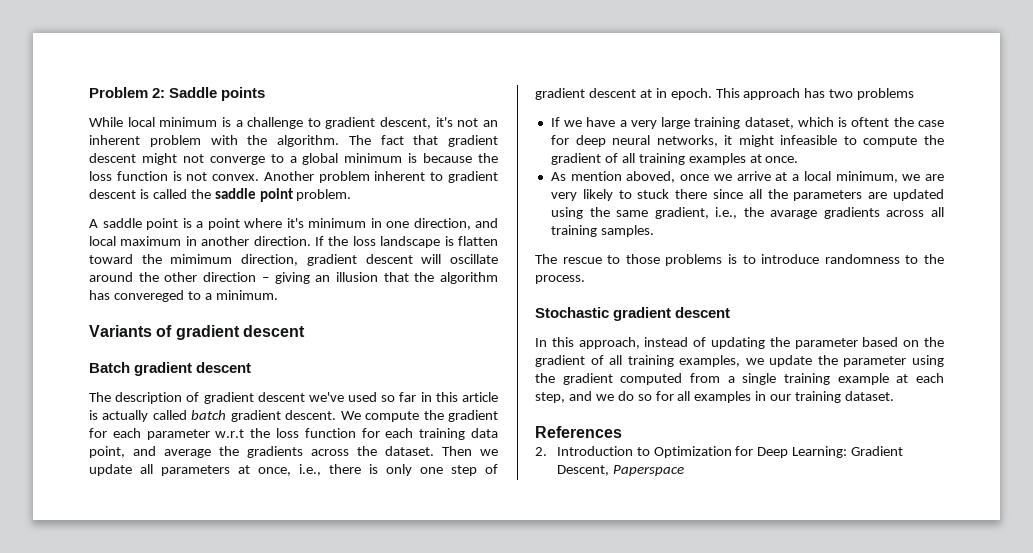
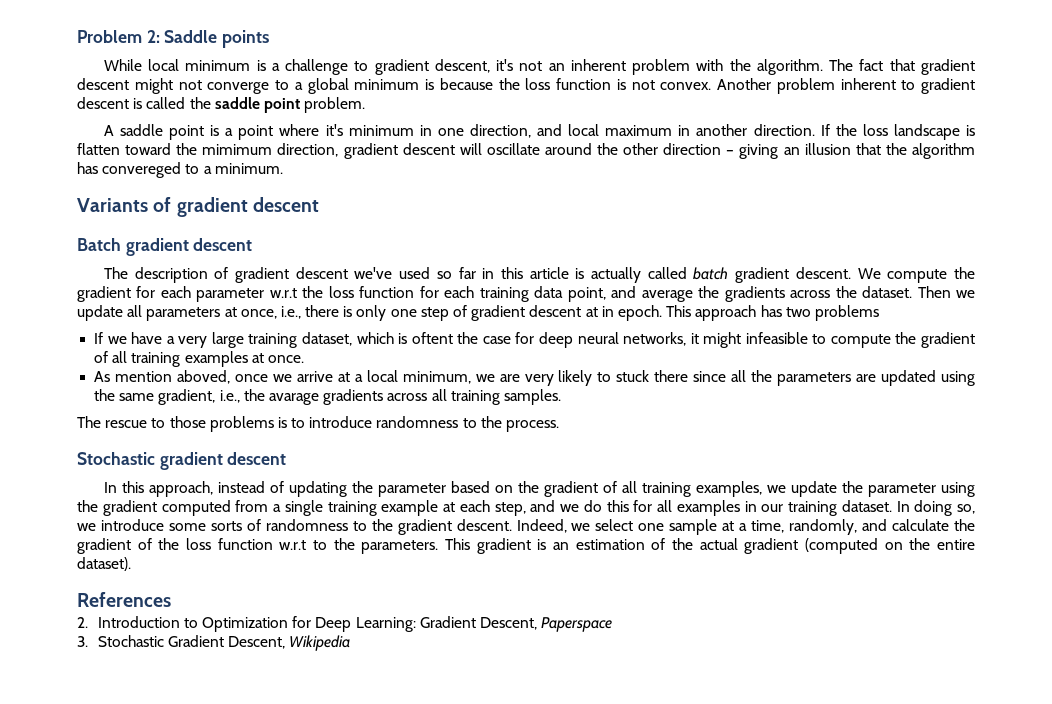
[637,394,652,401] so -> [606,500,629,512] this
(895, 396) none -> [896,500,975,516] [77,519,976,535] [77,538,975,554] [77,557,131,571] In doing so, we introduce some sorts of randomness to the gradient descent. Indeed, we select one sample at a time, randomly, and calculate the gradient of the loss function w.r.t to the parameters. This gradient is an estimation of the actual gradient (computed on the entire dataset).
(684, 470) none -> [77,635,351,651] // 3. Stochastic Gradient Descent, Wikipedia

